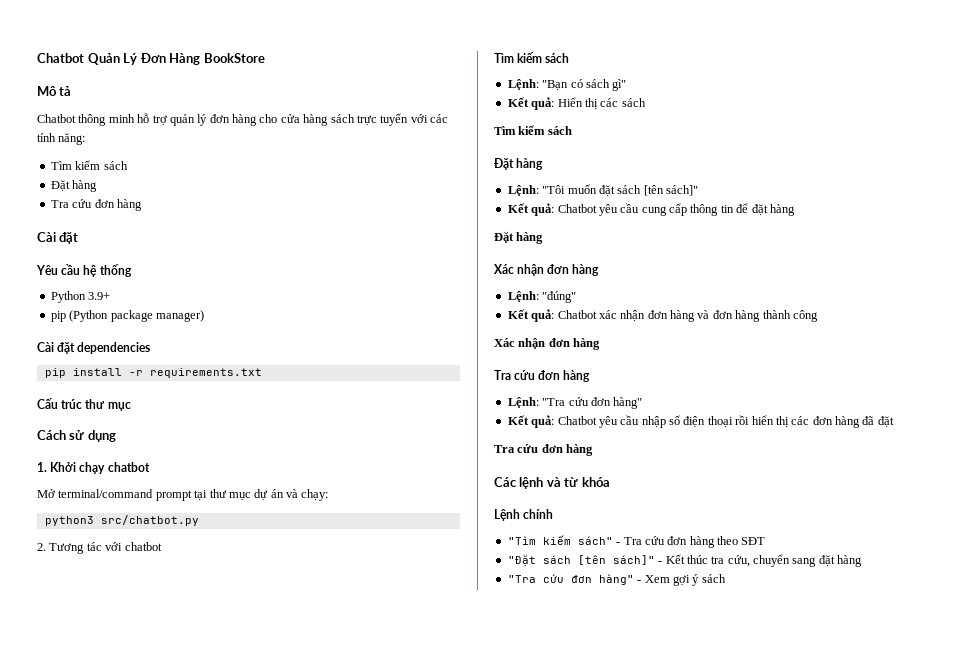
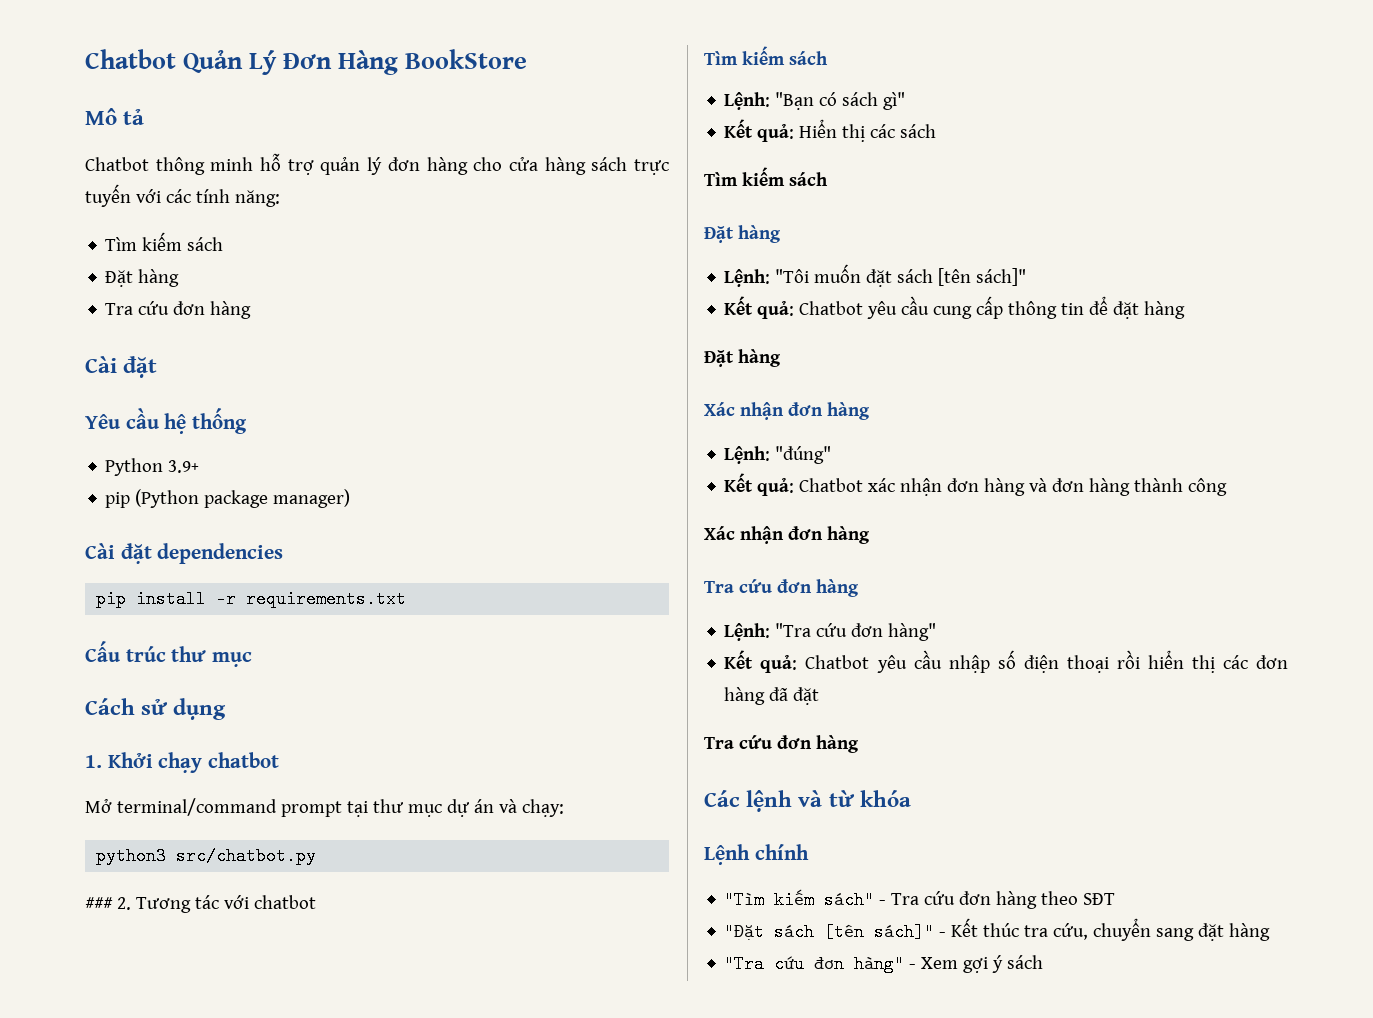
(199, 520) none -> [85,897,113,909] ###

